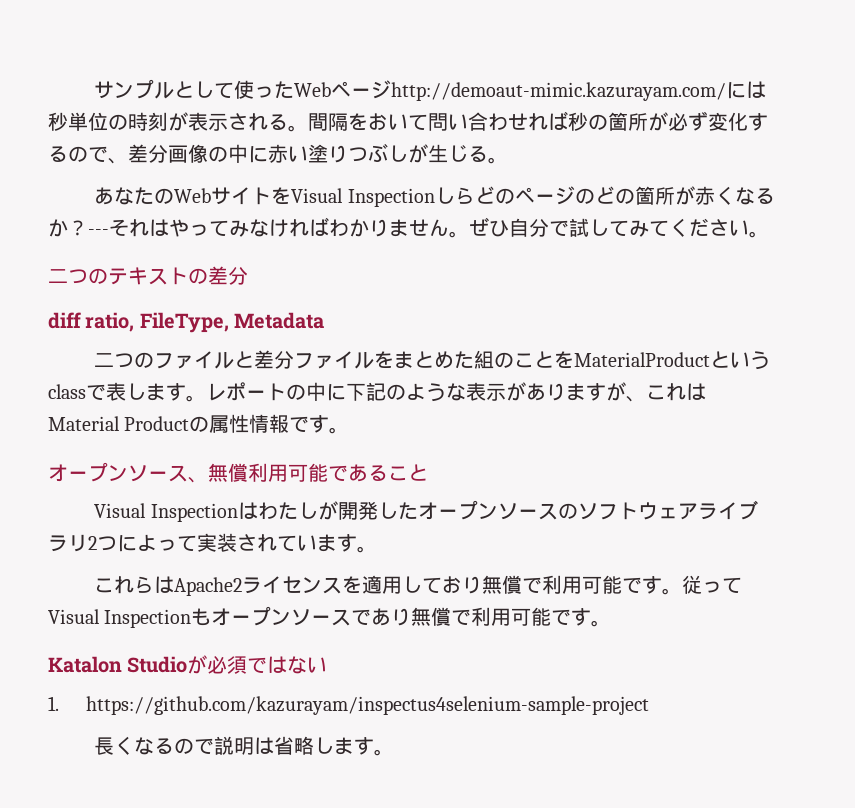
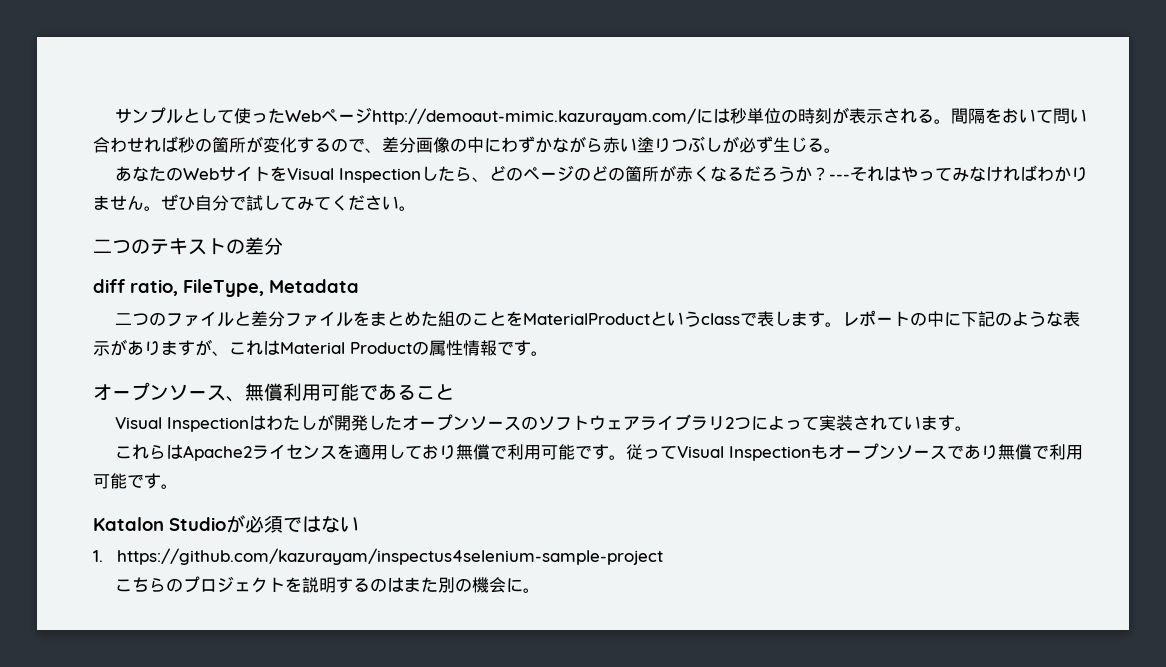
[668,111,708,131] 必ず -> (263, 144) none
(268, 154) none -> [501,136,603,153] わずかながら
(428, 153) none -> [739,136,773,153] 必ず
[454,187,475,204] ら -> [438,166,490,182] たら、
(775, 196) none -> [744,166,796,182] だろう
[94,736,375,755] 長くなるので説明は省略します -> [115,576,524,593] こちらのプロジェクトを説明するのはまた別の機会に

